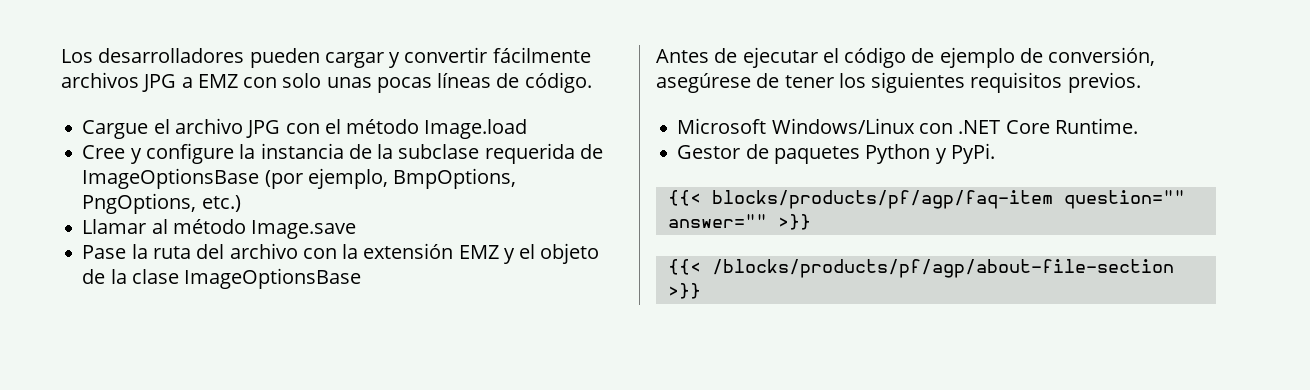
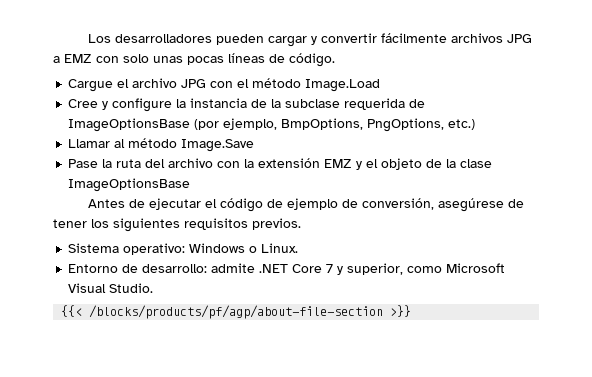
[424,119,528,139] Image.load -> [305,79,381,92] Image.Load
[251,220,357,239] Image.save -> [181,139,255,152] Image.Save
[677,118,1138,134] [677,143,995,164] [667,190,1185,209] [667,214,811,230] Microsoft Windows/Linux con .NET Core Runtime. // Gestor de paquetes Python y PyPi. // {{< blocks/products/pf/agp/faq-item question="" answer="" >}} -> [68,243,299,255] [68,263,506,275] [68,283,154,293] Sistema operativo: Windows o Linux. // Entorno de desarrollo: admite .NET Core 7 y superior, como Microsoft Visual Studio.

